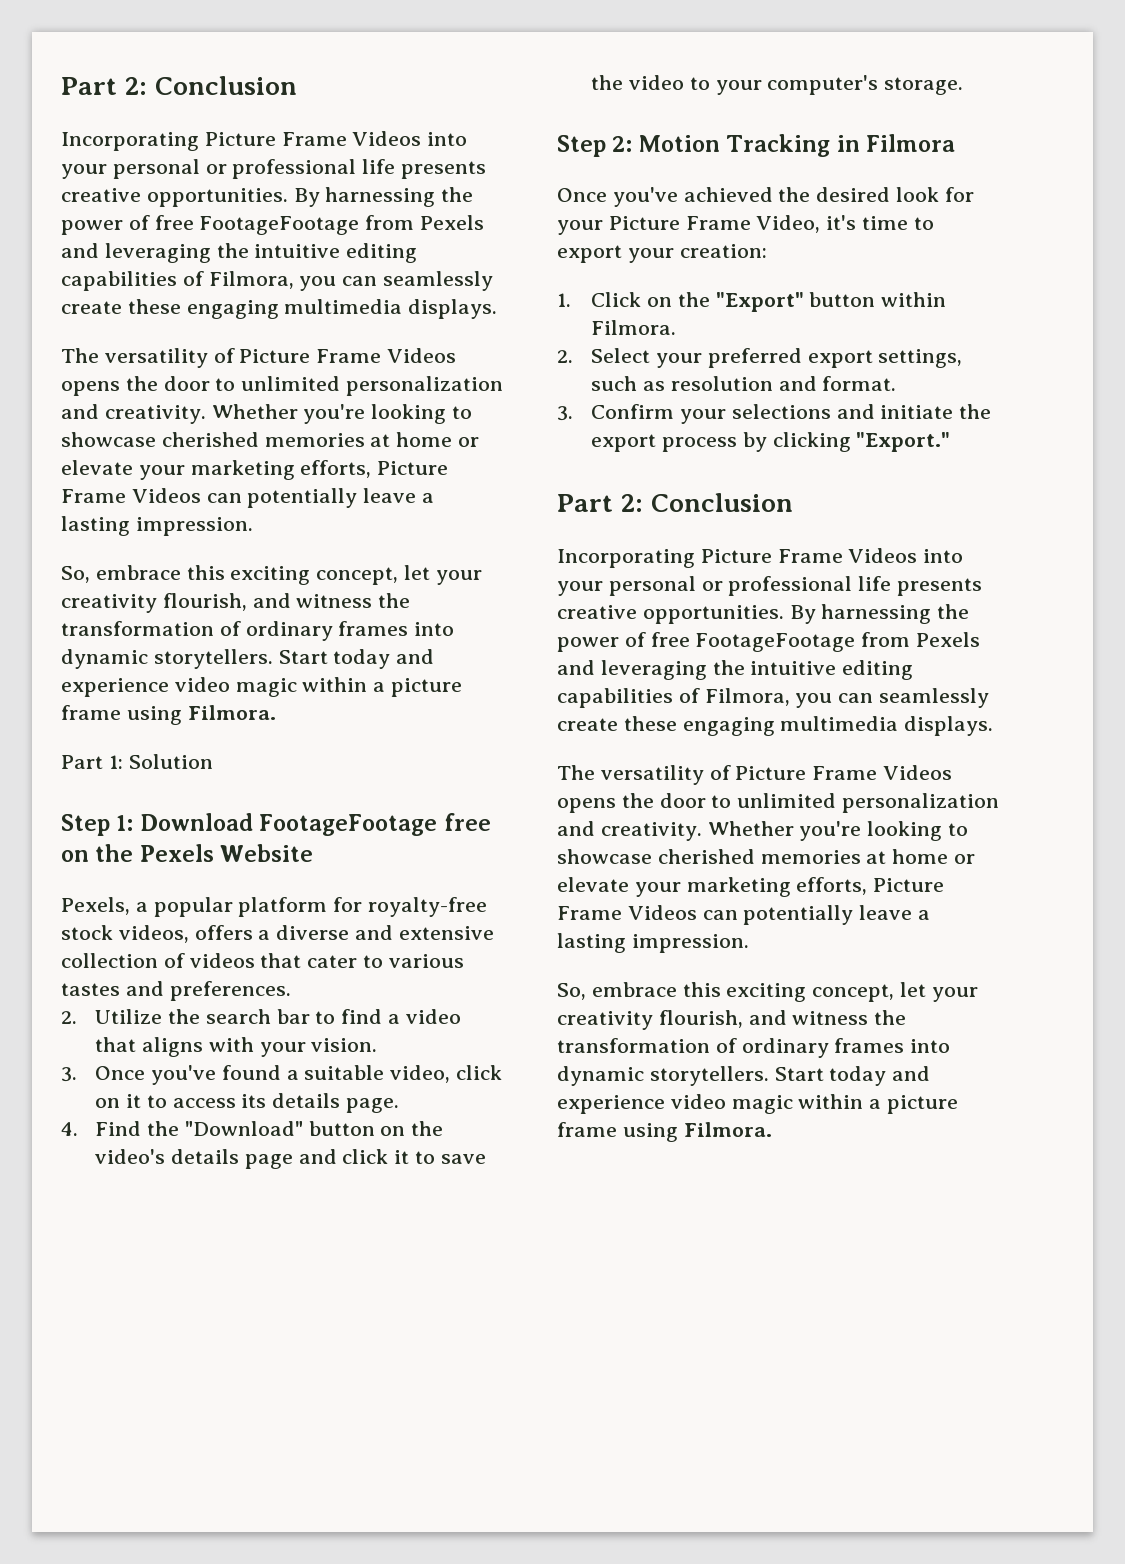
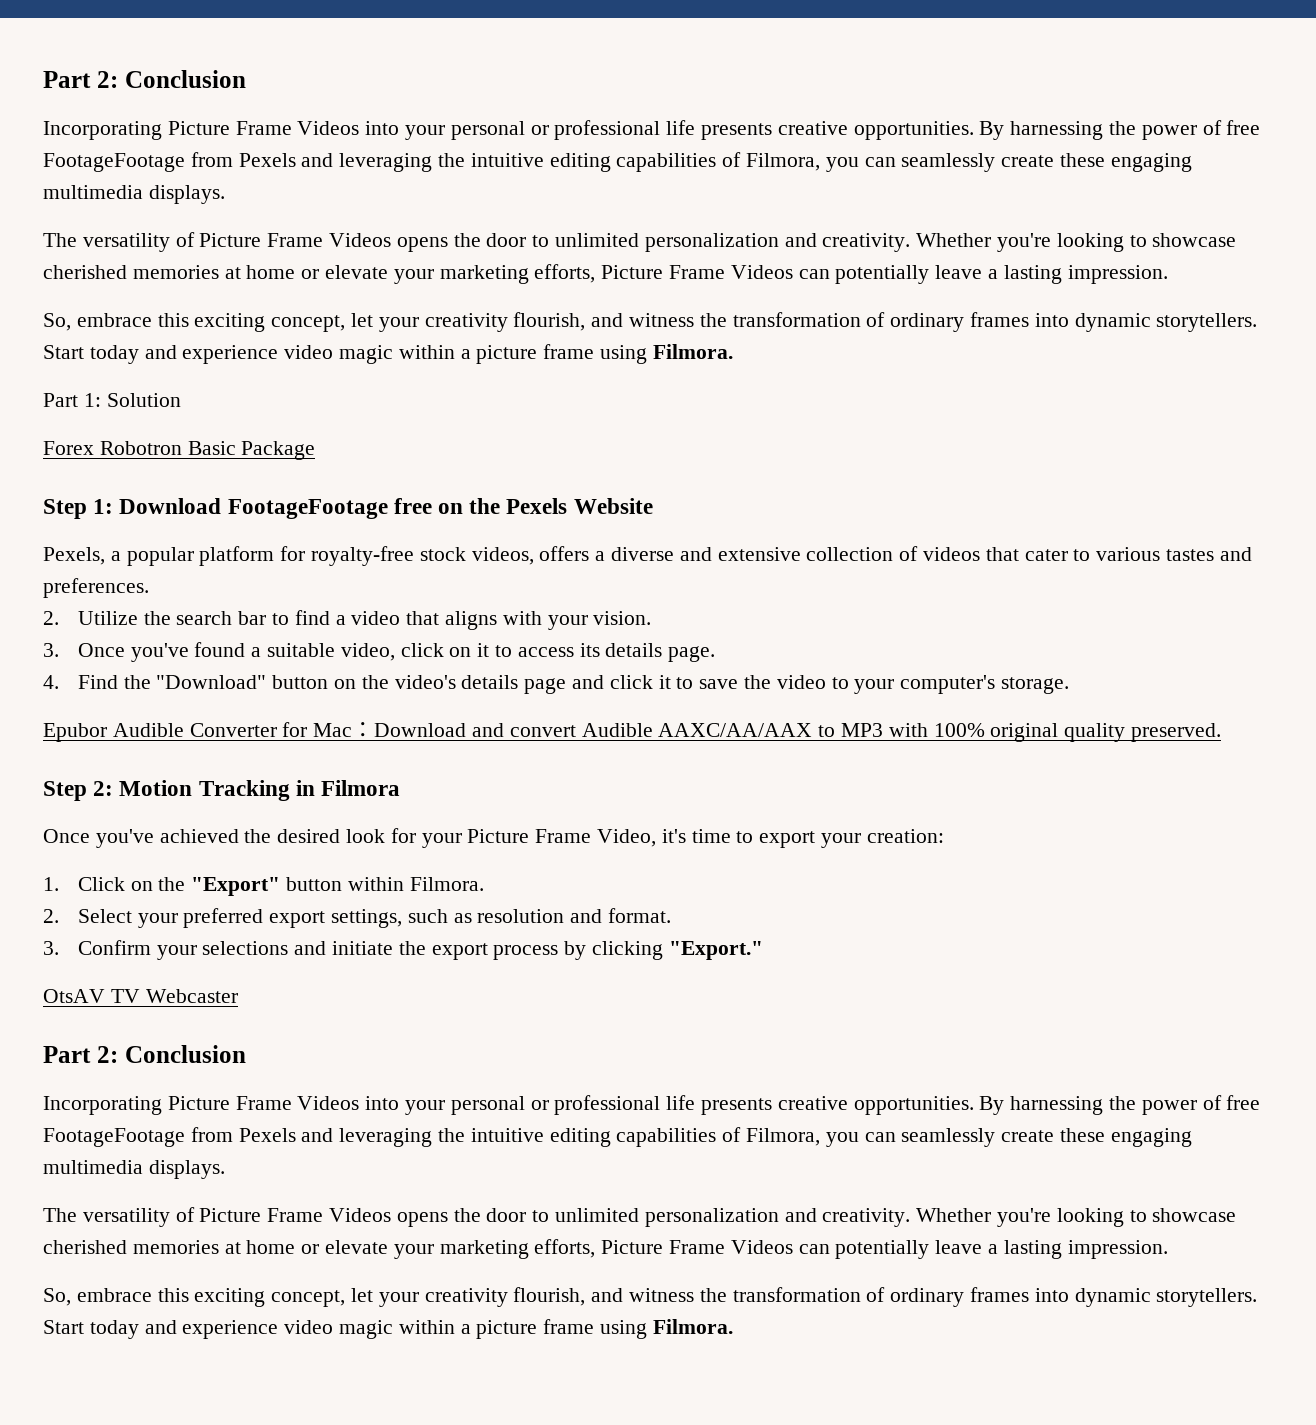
(213, 761) none -> [43,441,316,460] // Forex Robotron Basic Package
(964, 86) none -> [43,722,1222,742] // Epubor Audible Converter for Mac：Download and convert Audible AAXC/AA/AAX to MP3 with 100% original quality preserved.
(951, 442) none -> [43,989,238,1003] // OtsAV TV Webcaster

